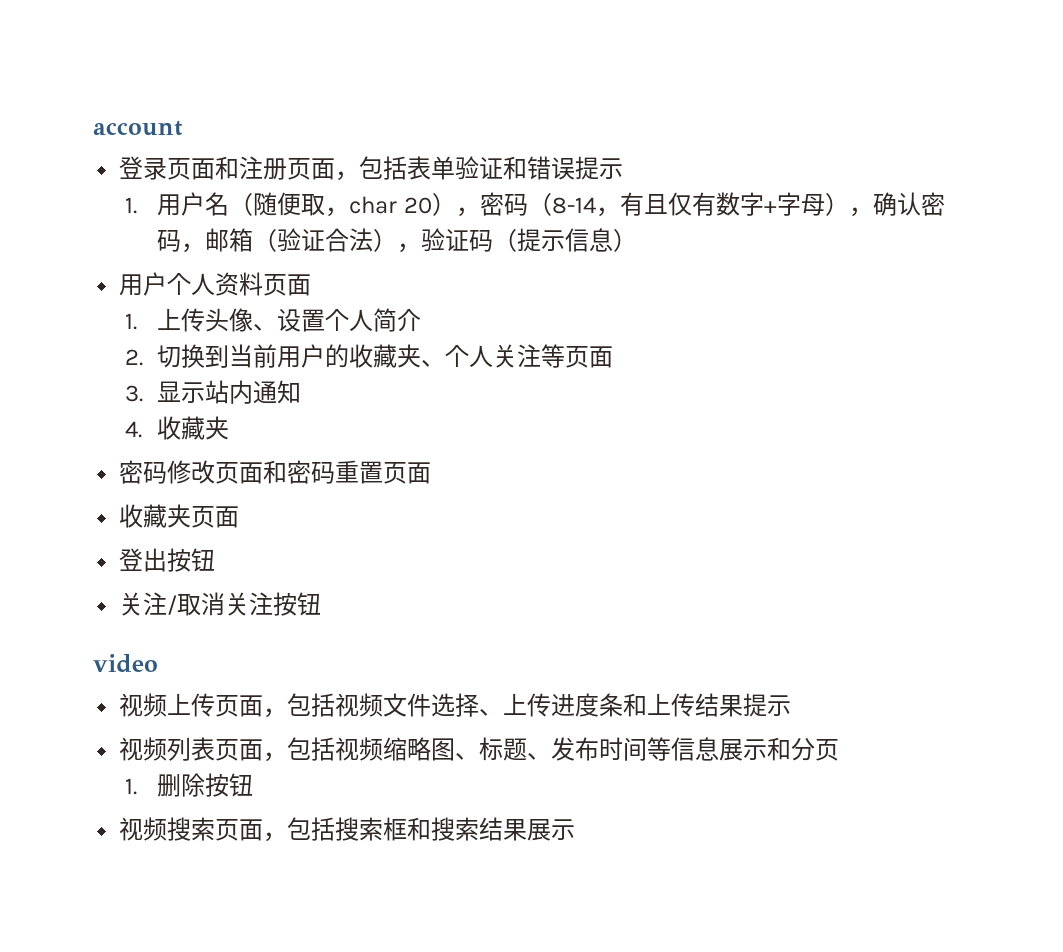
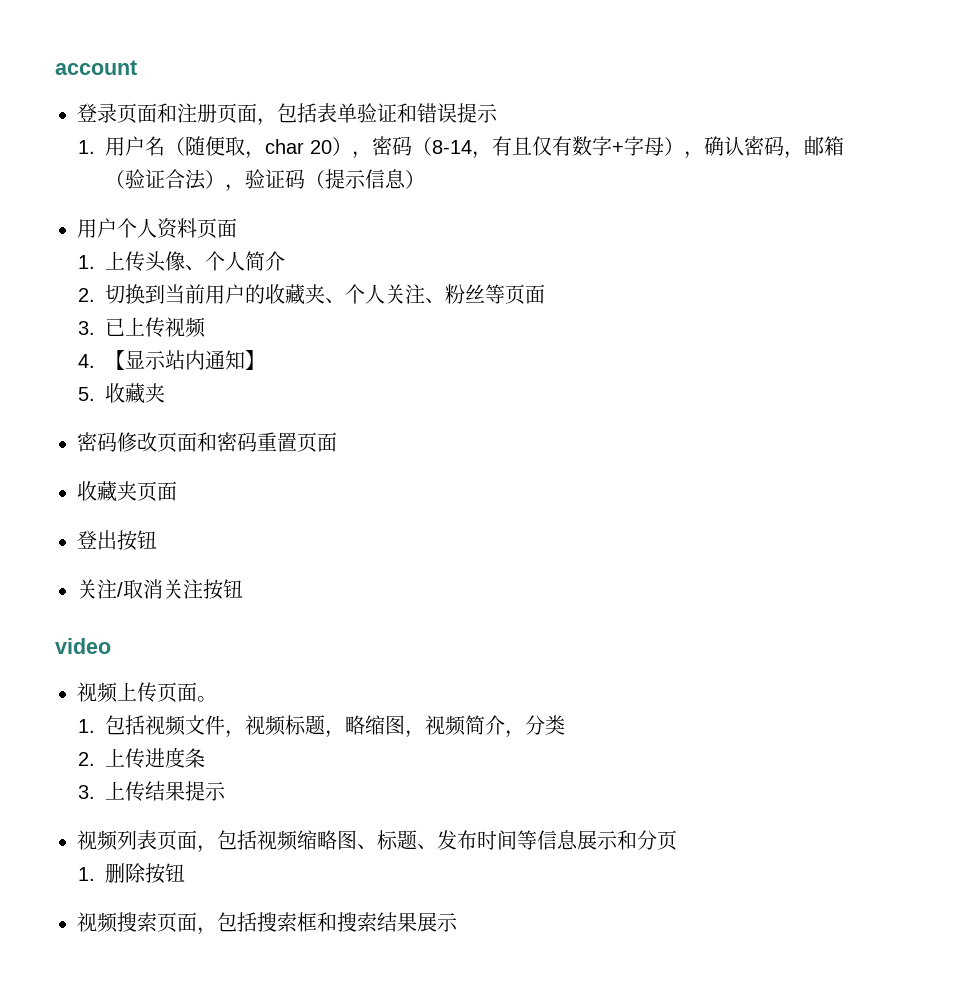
[277,308,326,332] 设置 -> (205, 267) none
(542, 356) none -> [424,284,485,304] 、粉丝
(144, 393) none -> [104,317,206,338] [77,350,125,370] 已上传视频 // 4.【
[125,421,143,438] // 4. -> [244,350,265,370] [77,387,95,401] 】 // 5.
[263,708,288,718] ， -> [197,696,217,702] [77,719,95,733] 。 // 1.
[431,693,504,717] 选择、 -> [224,715,565,738] [77,752,95,766] ，视频标题，略缩图，视频简介，分类 // 2.
[623,693,648,717] 和 -> [77,785,95,799] // 3.

